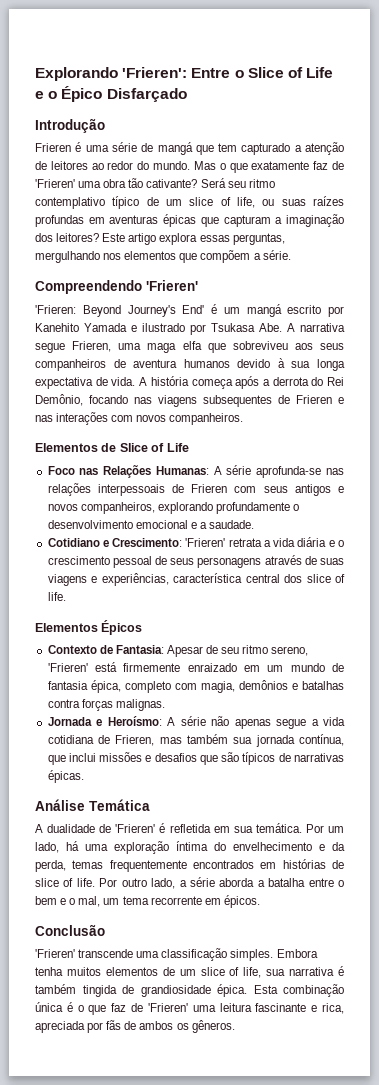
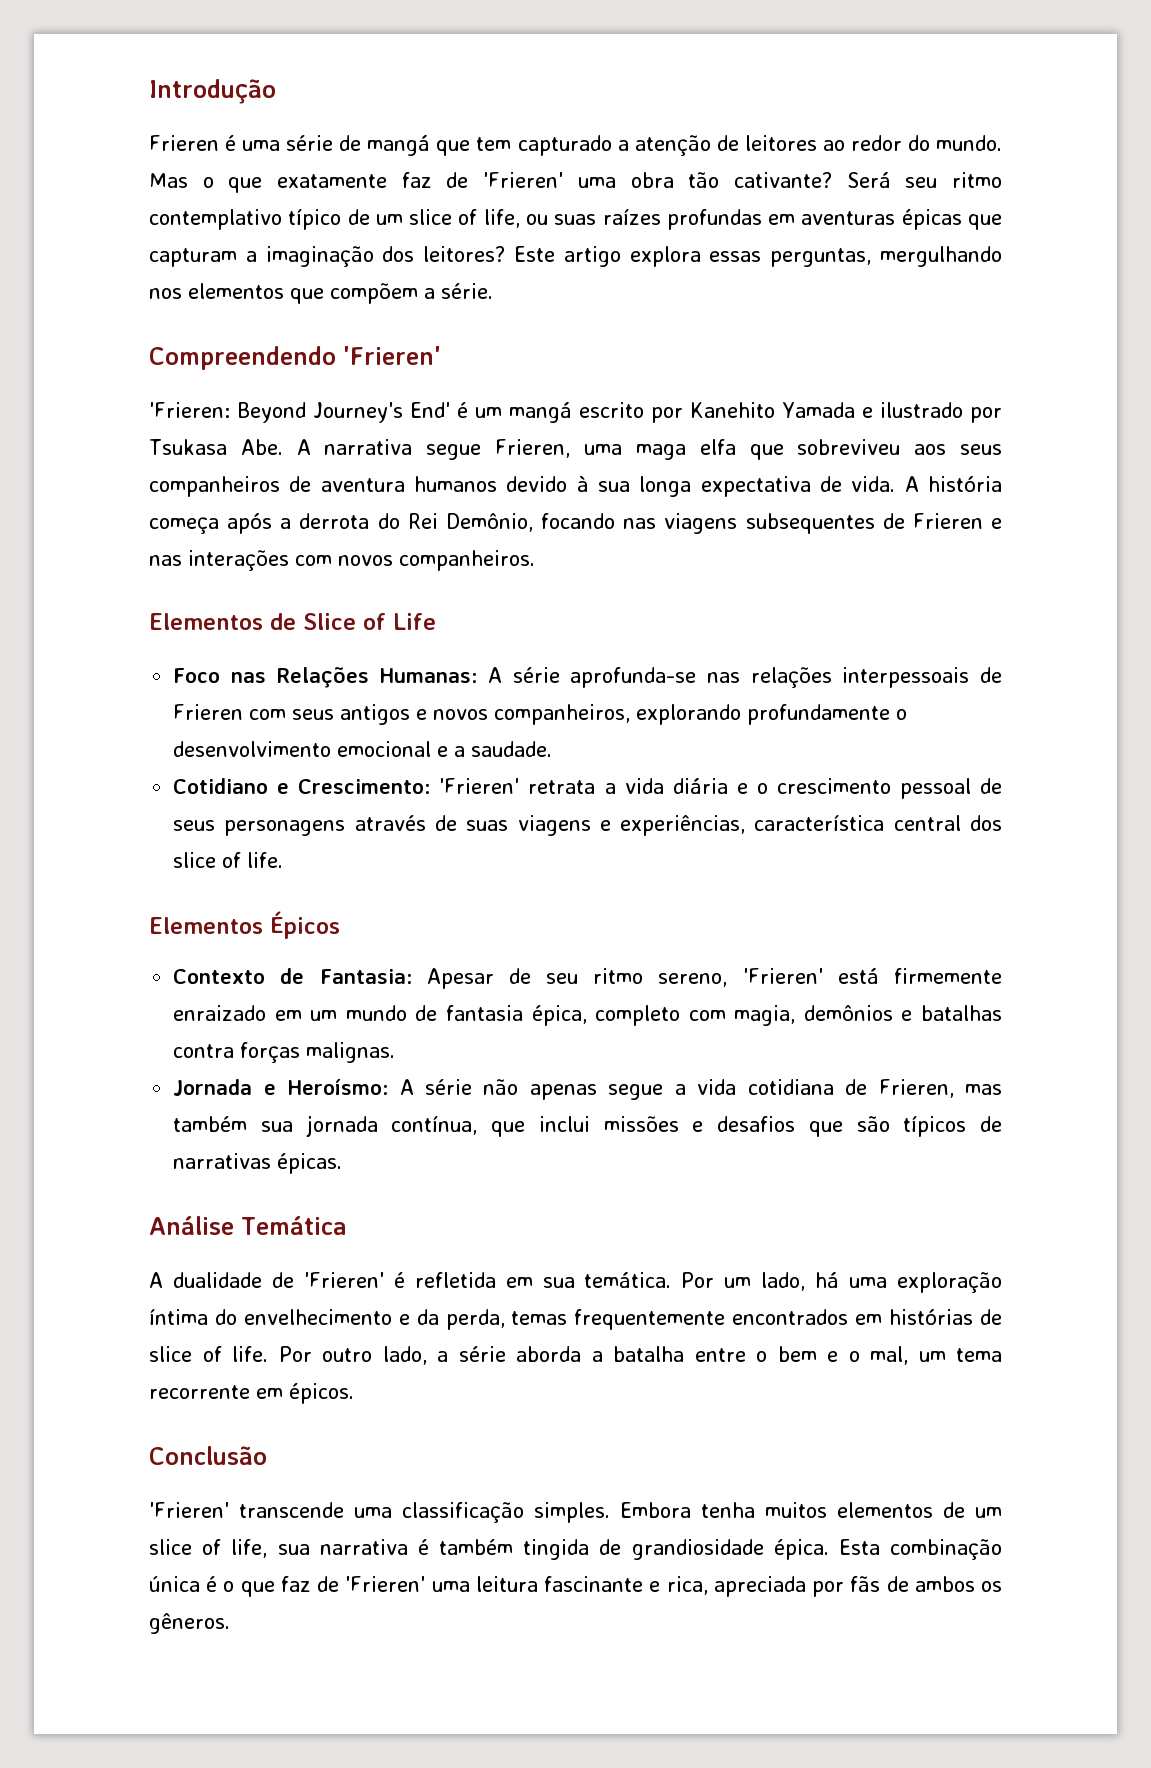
[35,67,334,81] [35,86,187,102] Explorando 'Frieren': Entre o Slice of Life e o Épico Disfarçado // -> (149, 91) none

